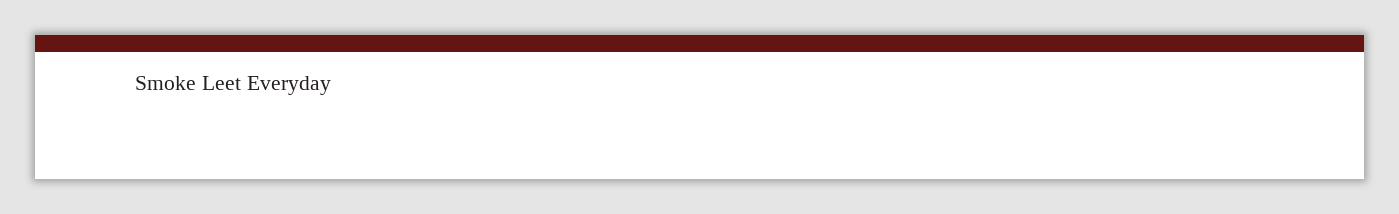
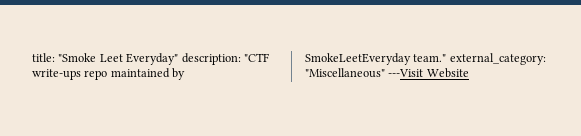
[135,76,331,95] Smoke Leet Everyday -> [32,53,269,65] [32,68,186,80] [305,53,546,65] [305,68,469,78] title: "Smoke Leet Everyday" description: "CTF write-ups repo maintained by SmokeLeetEveryday team." external_category: "Miscellaneous" ---Visit Website

